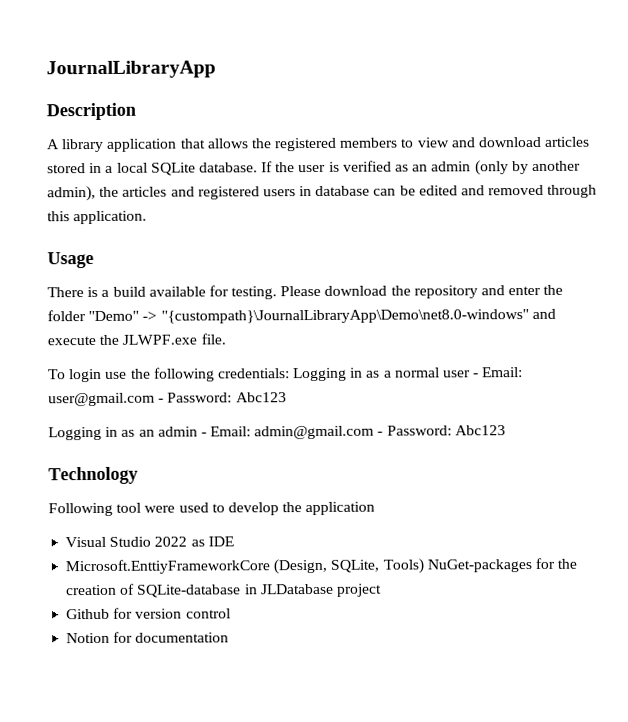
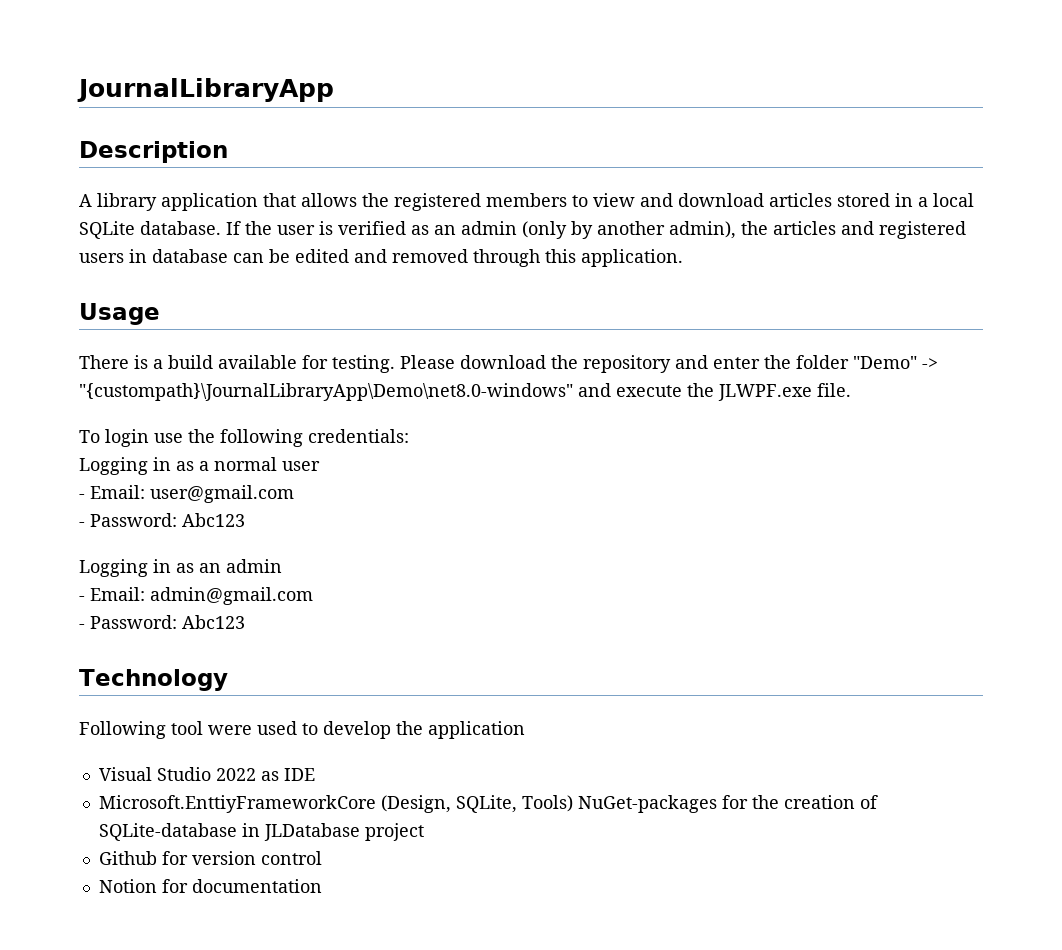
(290, 373) none -> (409, 436) //
(472, 374) none -> (320, 466) //
(155, 399) none -> (294, 494) //
(198, 431) none -> (282, 566) //
(375, 432) none -> (313, 596) //

